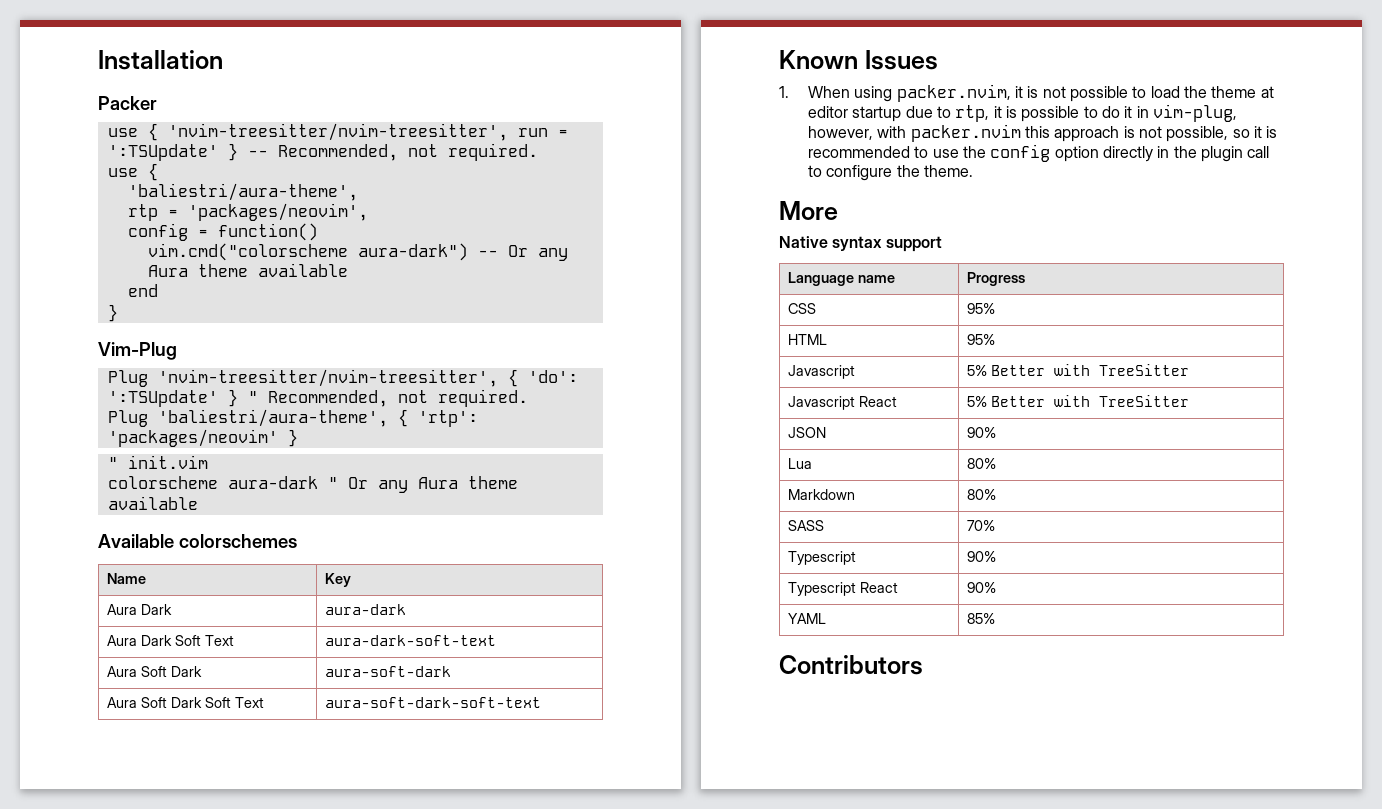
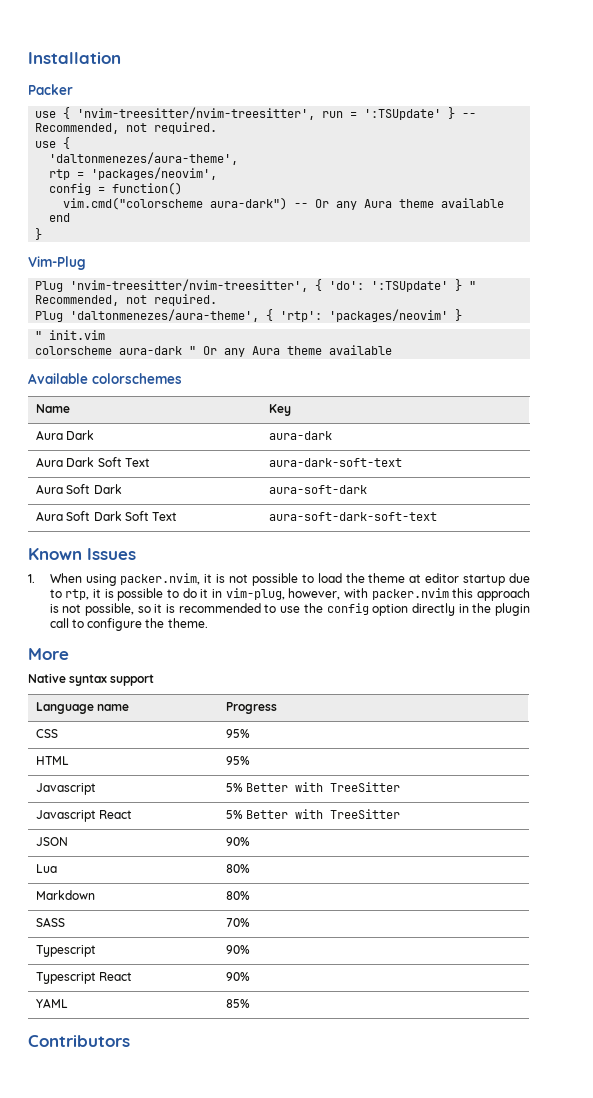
[127,183,358,201] 'baliestri/aura-theme', -> [49,152,239,165] 'daltonmenezes/aura-theme',
[157,409,388,427] 'baliestri/aura-theme', -> [70,309,260,322] 'daltonmenezes/aura-theme',

